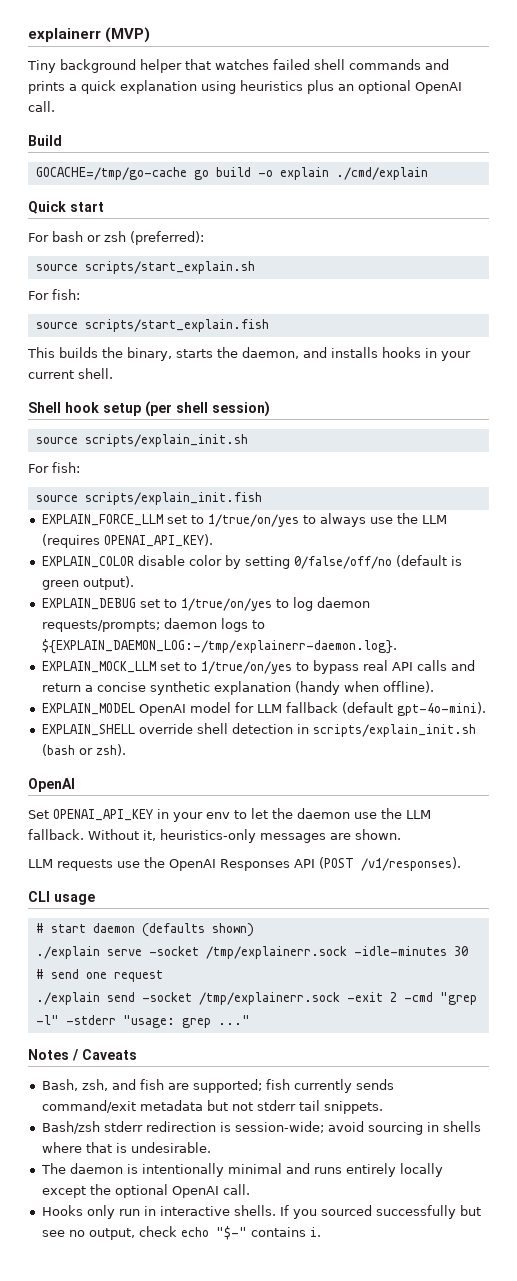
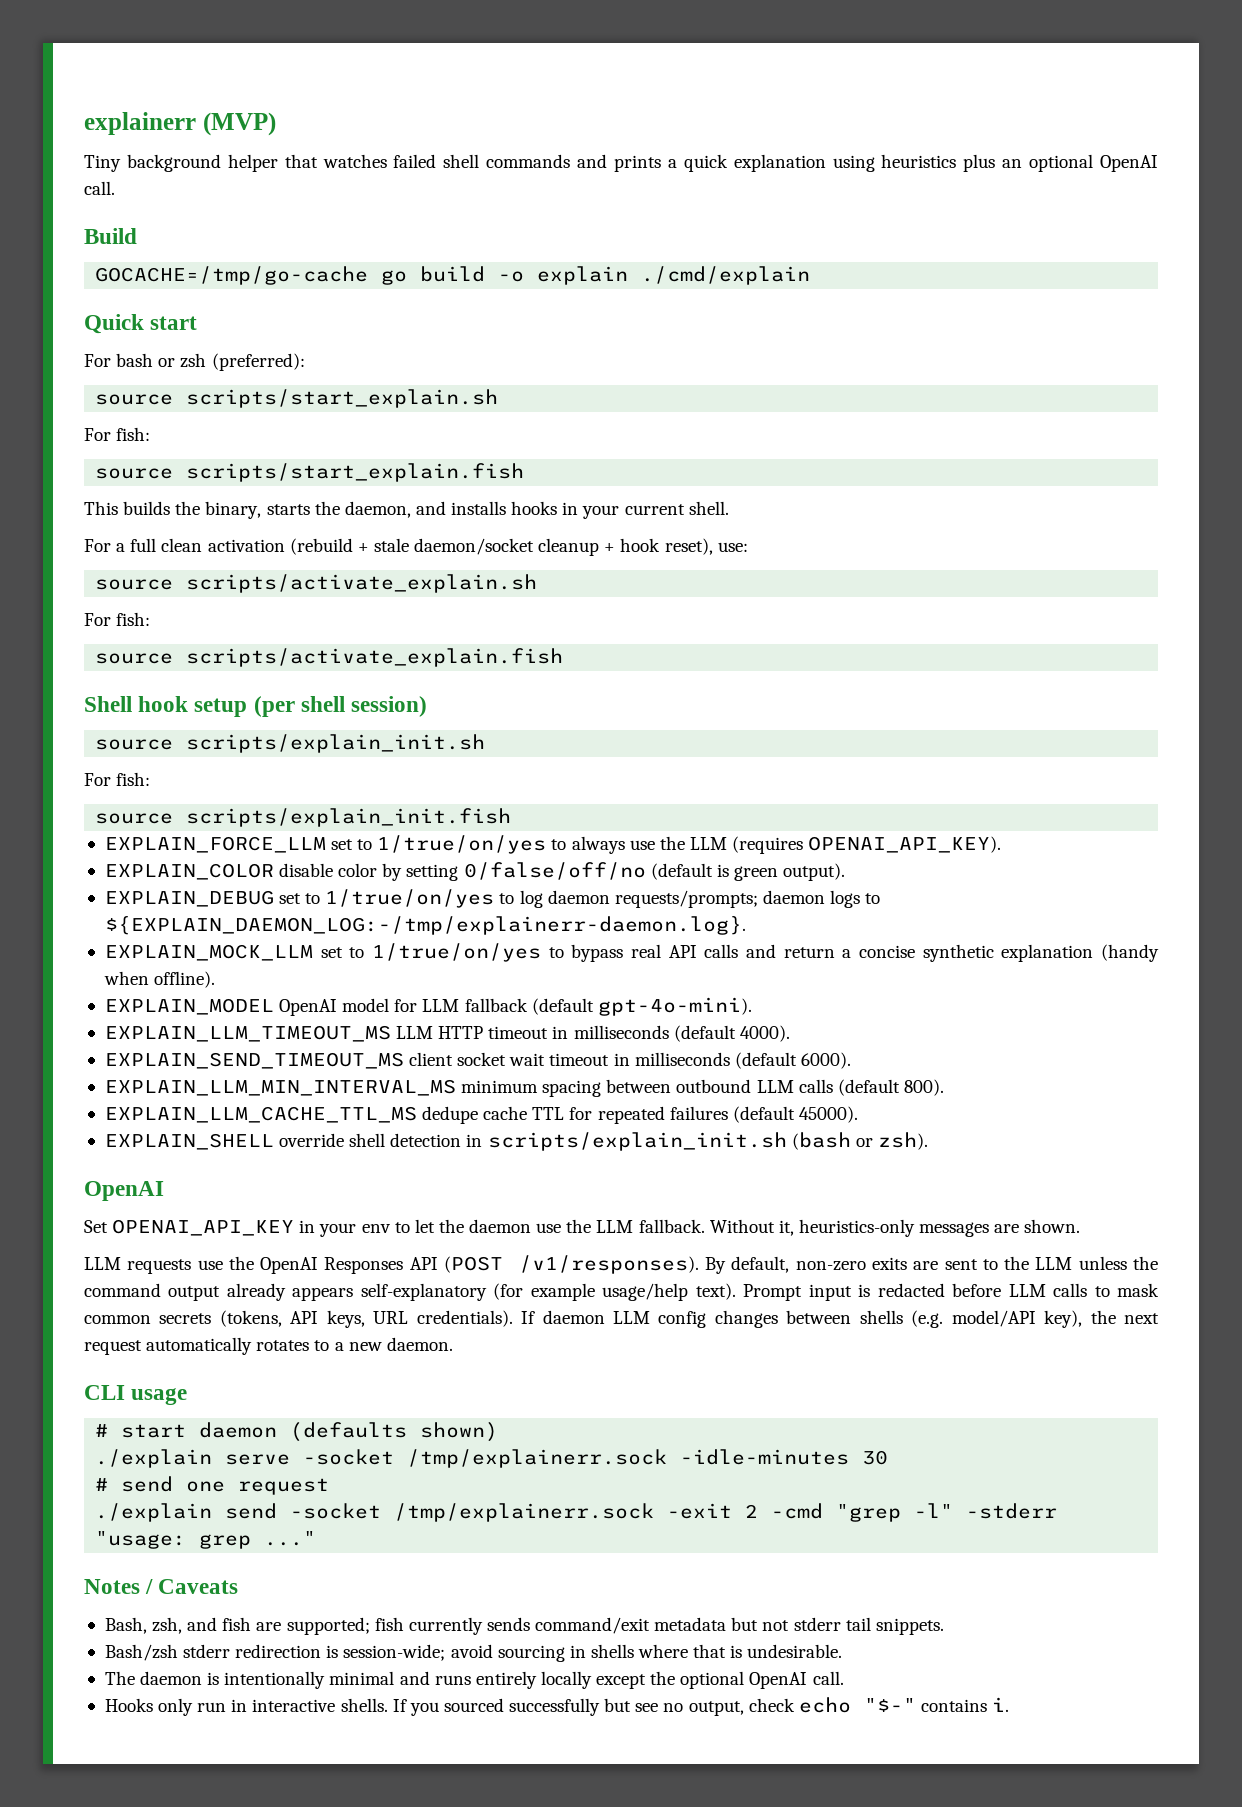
(113, 373) none -> [84,538,748,556] [95,574,538,593] [84,612,151,626] [95,648,564,667] // For a full clean activation (rebuild + stale daemon/socket cleanup + hook reset), use: // source scripts/activate_explain.sh // For fish: // source scripts/activate_explain.fish
(486, 709) none -> [104,1025,790,1042] [104,1052,851,1069] [104,1079,944,1097] [104,1106,858,1124] // EXPLAIN_LLM_TIMEOUT_MS LLM HTTP timeout in milliseconds (default 4000). // EXPLAIN_SEND_TIMEOUT_MS client socket wait timeout in milliseconds (default 6000). // EXPLAIN_LLM_MIN_INTERVAL_MS minimum spacing between outbound LLM calls (default 800). // EXPLAIN_LLM_CACHE_TTL_MS dedupe cache TTL for repeated failures (default 45000).
(461, 864) none -> [705,1256,1158,1274] [84,1283,1160,1301] [84,1310,1159,1328] [84,1337,453,1355] By default, non-zero exits are sent to the LLM unless the command output already appears self-explanatory (for example usage/help text). Prompt input is redacted before LLM calls to mask common secrets (tokens, API keys, URL credentials). If daemon LLM config changes between shells (e.g. model/API key), the next request automatically rotates to a new daemon.

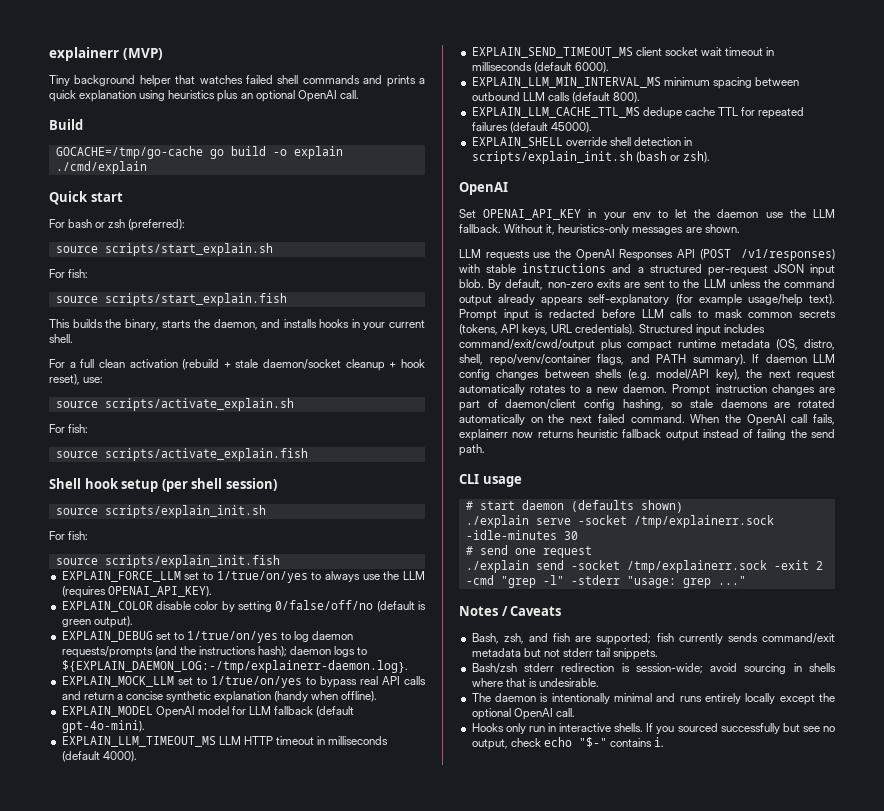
[614,890,758,908] requests/prompts; -> [61,646,288,658] requests/prompts (and the instructions hash);
[518,1255,699,1274] /v1/responses). -> [741,249,835,261] [459,263,835,276] [459,279,484,288] /v1/responses) with stable instructions and a structured per-request JSON input blob.
(513, 1318) none -> [638,324,765,336] [459,339,835,351] [459,354,746,366] Structured input includes command/exit/cwd/output plus compact runtime metadata (OS, distro, shell, repo/venv/container flags, and PATH summary).
(453, 1344) none -> [672,384,835,396] [459,399,835,411] [459,414,835,426] [459,429,835,441] [459,444,485,456] Prompt instruction changes are part of daemon/client config hashing, so stale daemons are rotated automatically on the next failed command. When the OpenAI call fails, explainerr now returns heuristic fallback output instead of failing the send path.

